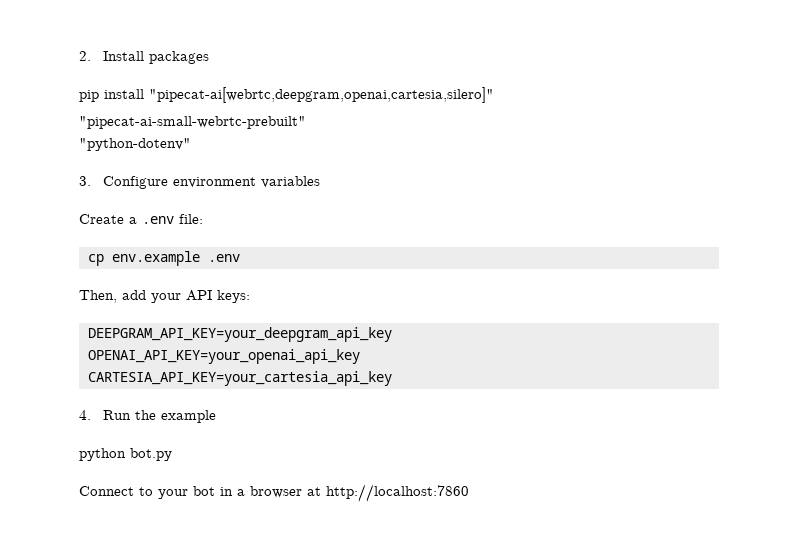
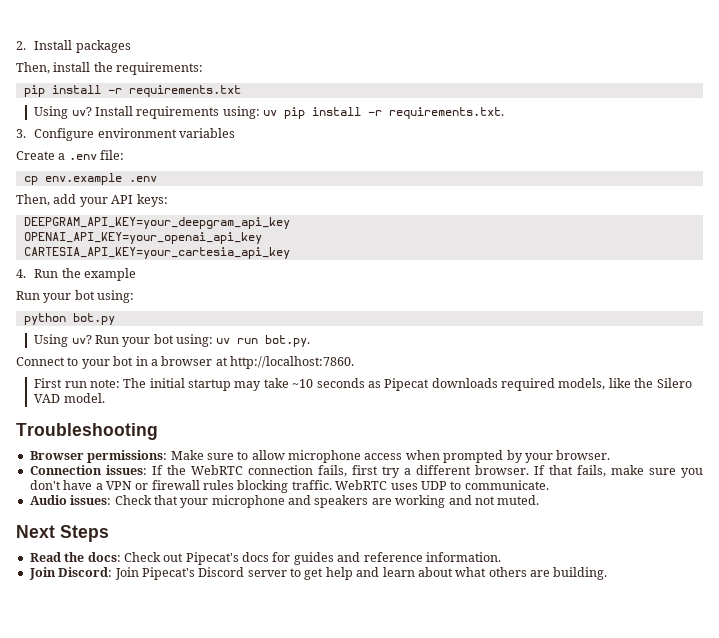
[79,87,494,103] [79,116,306,129] [79,138,191,151] pip install "pipecat-ai[webrtc,deepgram,openai,cartesia,silero]" // "pipecat-ai-small-webrtc-prebuilt" // "python-dotenv" -> [16,62,204,75] [23,85,241,97] [34,106,505,119] Then, install the requirements: // pip install -r requirements.txt // Using uv? Install requirements using: uv pip install -r requirements.txt.
[79,448,172,461] python bot.py -> [16,290,135,303] [23,313,115,325] [34,334,311,347] Run your bot using: // python bot.py // Using uv? Run your bot using: uv run bot.py.
[326,484,469,502] http://localhost:7860 -> [230,356,354,369] [34,378,692,391] [34,393,105,403] [16,423,158,440] [29,450,611,463] [29,465,703,478] [29,480,549,493] [29,495,540,508] [16,525,109,542] [29,552,501,565] [28,567,608,580] http://localhost:7860. // First run note: The initial startup may take ~10 seconds as Pipecat downloads required models, like the Silero VAD model. // Troubleshooting // Browser permissions: Make sure to allow microphone access when prompted by your browser. // Connection issues: If the WebRTC connection fails, first try a different browser. If that fails, make sure you don't have a VPN or firewall rules blocking traffic. WebRTC uses UDP to communicate. // Audio issues: Check that your microphone and speakers are working and not muted. // Next Steps // Read the docs: Check out Pipecat's docs for guides and reference information. // Join Discord: Join Pipecat's Discord server to get help and learn about what others are building.

